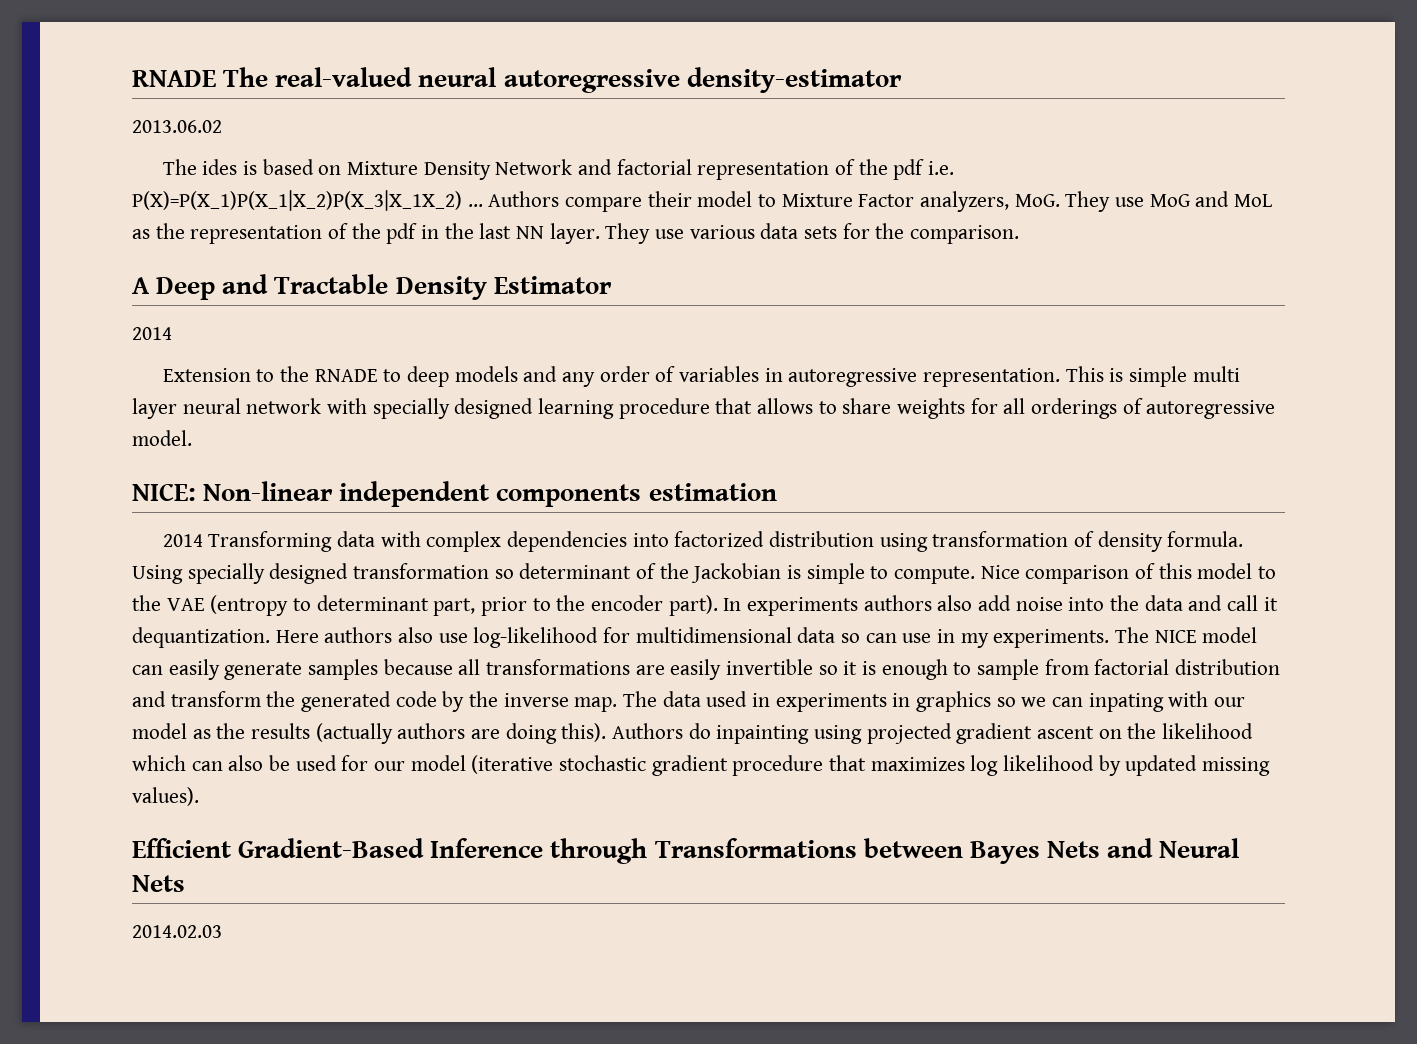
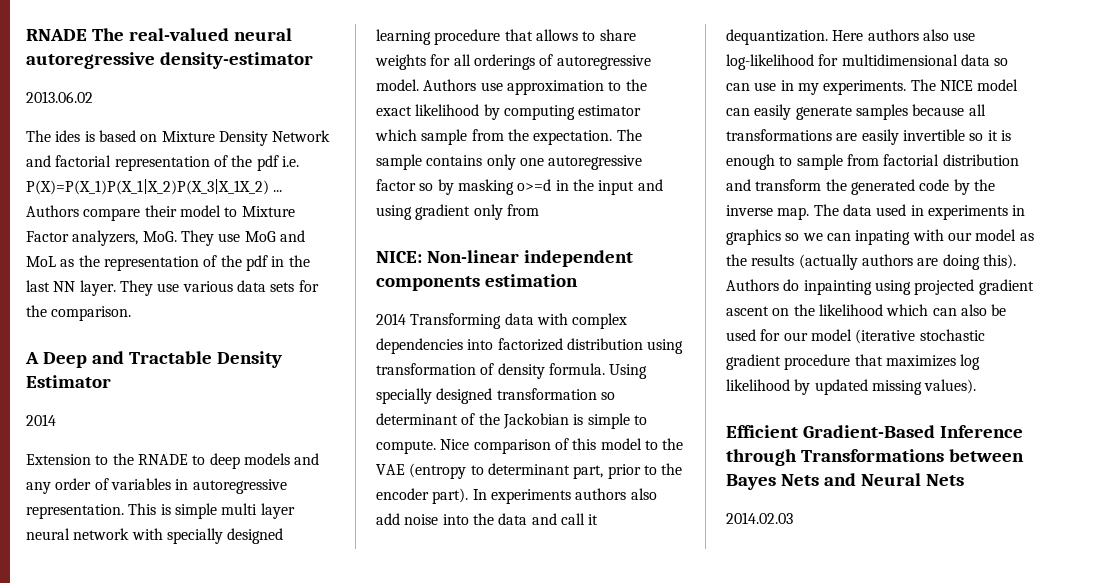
(192, 438) none -> [423,79,647,95] [376,104,642,120] [375,129,642,145] [376,154,643,170] [376,179,663,195] [376,204,539,220] Authors use approximation to the exact likelihood by computing estimator which sample from the expectation. The sample contains only one autoregressive factor so by masking o>=d in the input and using gradient only from

